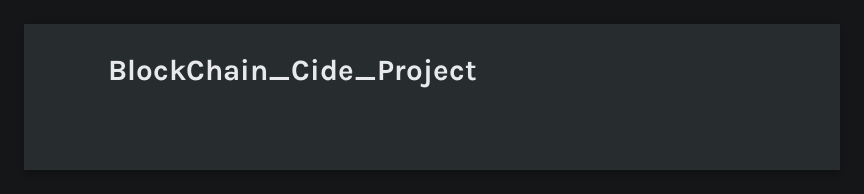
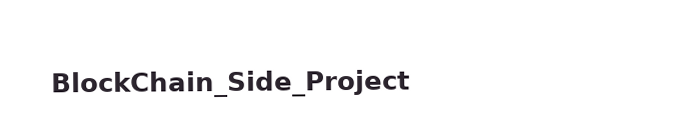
[108,59,477,88] BlockChain_Cide_Project -> [51,69,410,99] BlockChain_Side_Project

